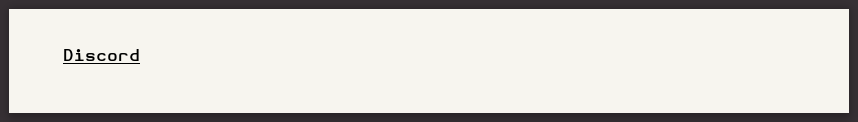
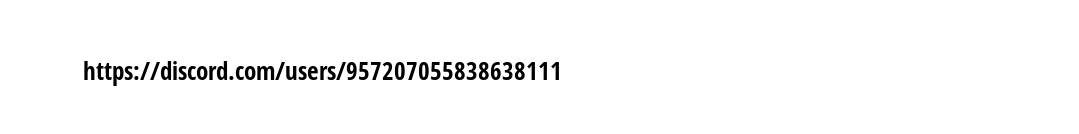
[63,49,140,61] Discord -> [83,61,562,86] https://discord.com/users/957207055838638111

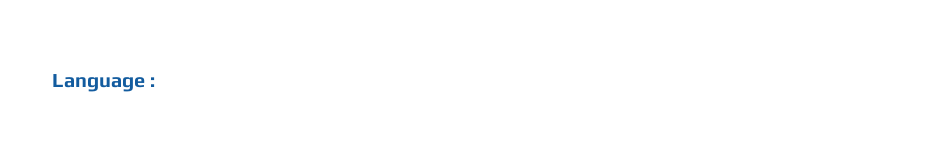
[83,61,562,86] https://discord.com/users/957207055838638111 -> [52,74,156,92] Language :

